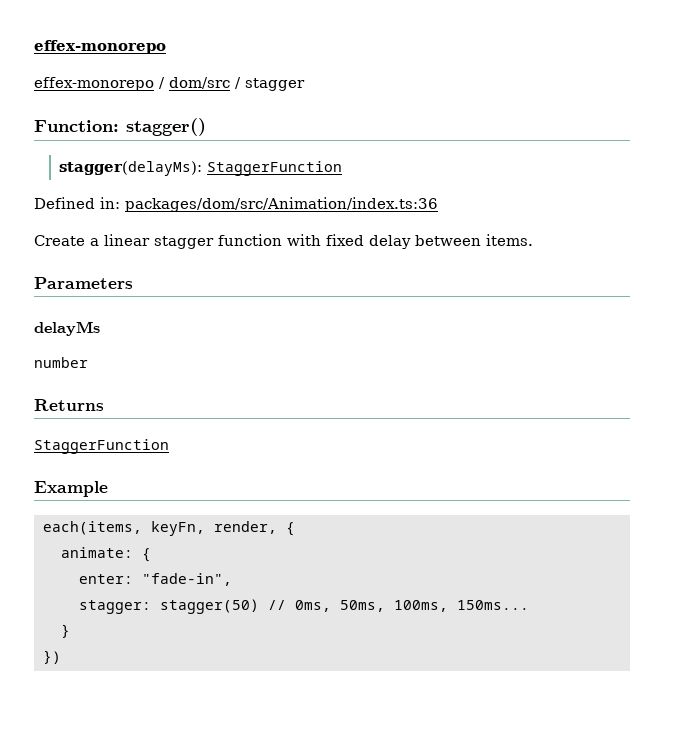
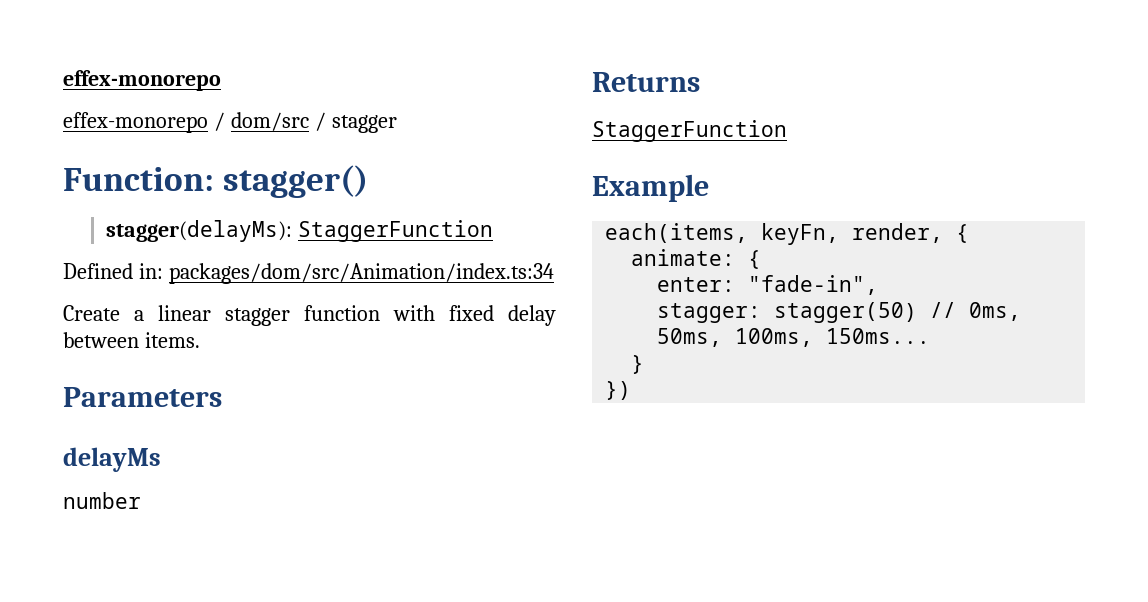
[125,197,438,212] packages/dom/src/Animation/index.ts:36 -> [168,263,554,284] packages/dom/src/Animation/index.ts:34

